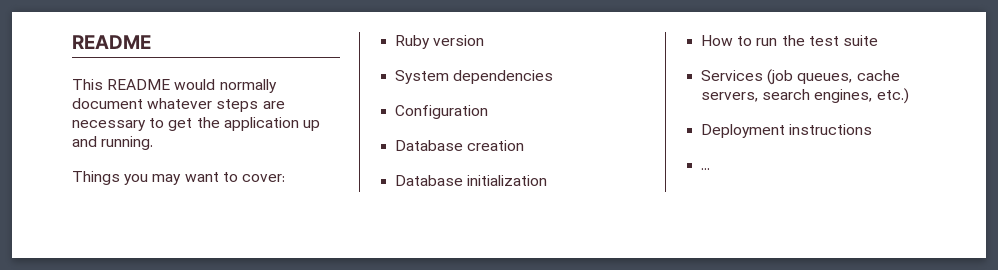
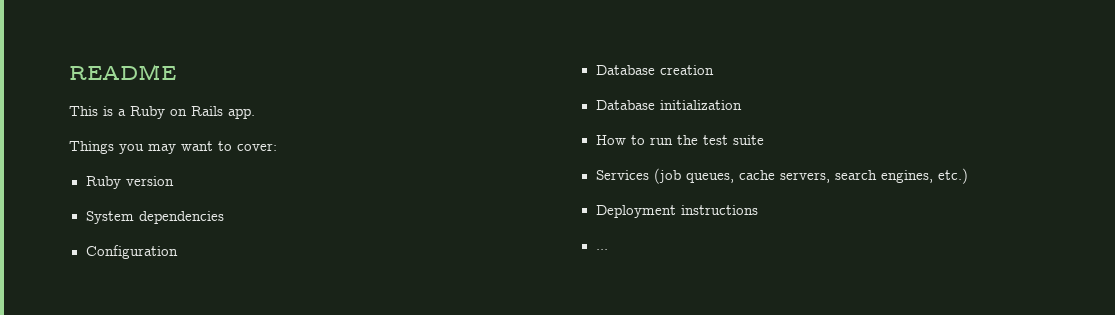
[107,79,277,93] [72,98,285,112] [72,117,320,131] [72,136,154,150] README would normally document whatever steps are necessary to get the application up and running. -> [103,106,255,119] is a Ruby on Rails app.

